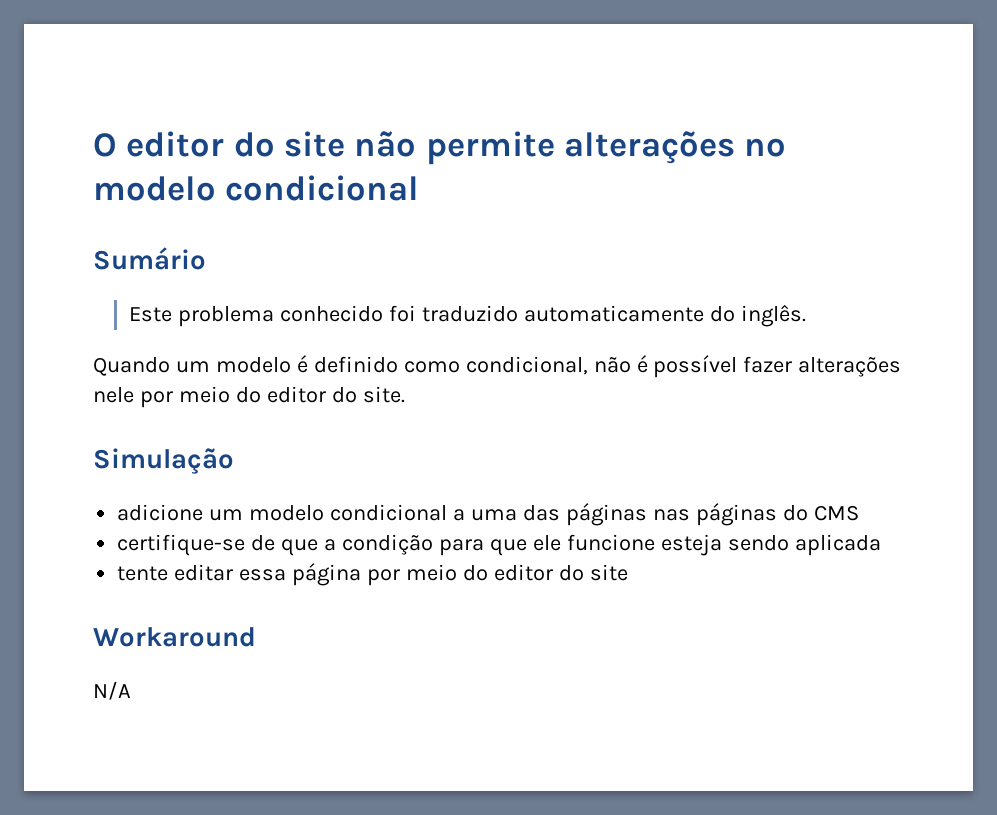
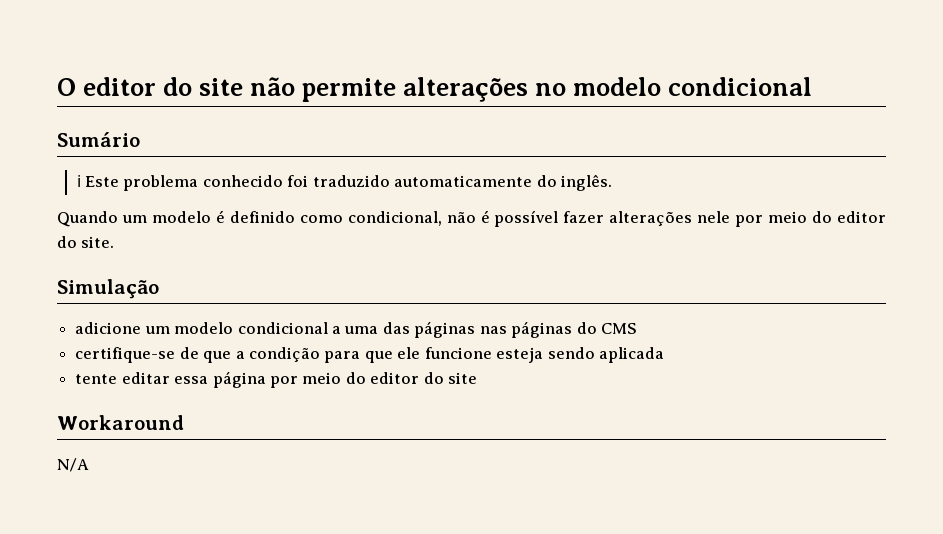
(206, 258) none -> [76,175,81,187] ℹ

